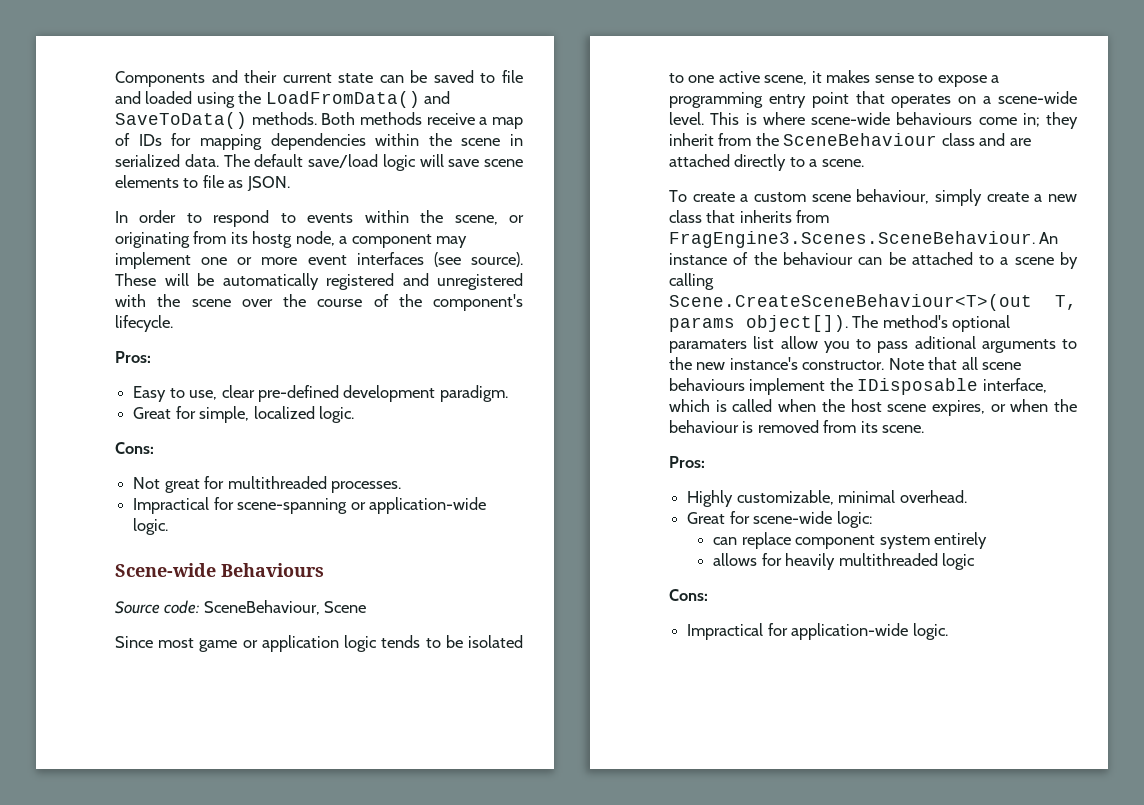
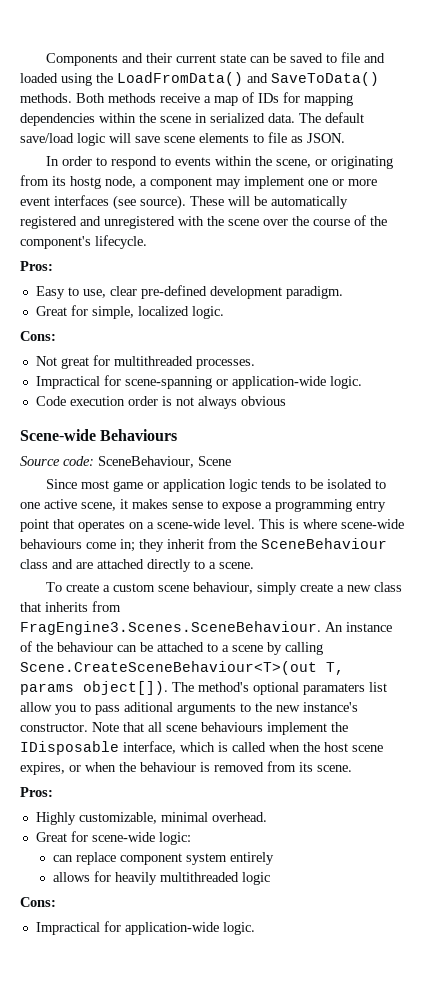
(169, 526) none -> [35,396,286,409] // Code execution order is not always obvious

